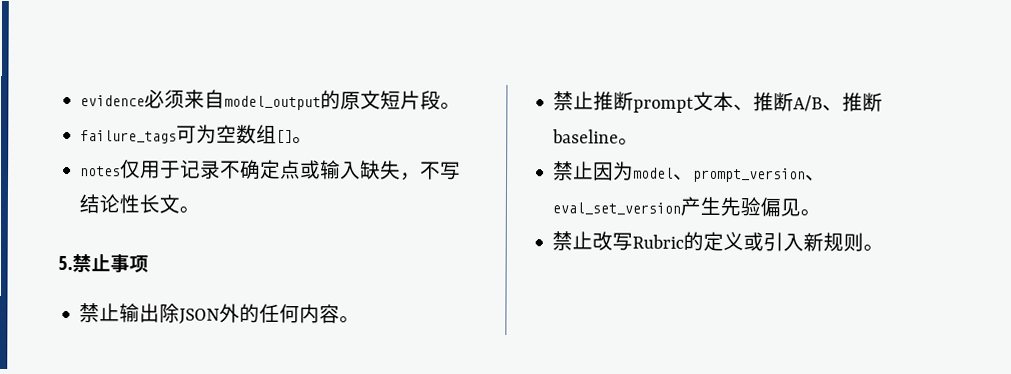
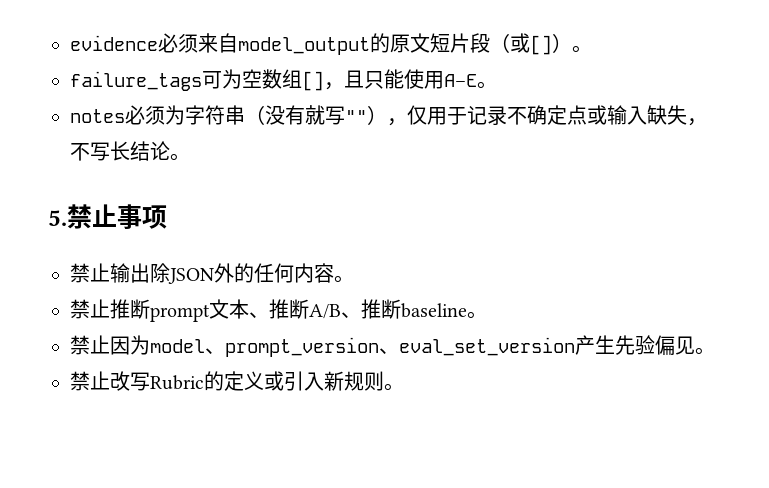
(442, 100) none -> [490,33,572,55] （或[]）
[292,137,314,144] [80,166,122,177] 。 // notes -> [324,69,497,90] [70,105,407,126] ，且只能使用A–E。 // notes必须为字符串（没有就写""），
[79,194,181,214] 结论性长文 -> [110,141,170,161] 长结论

